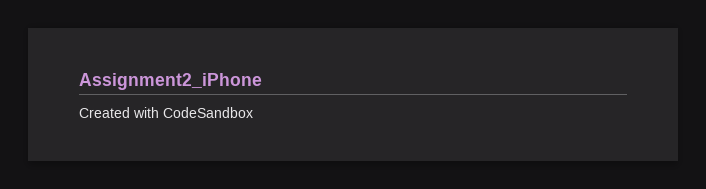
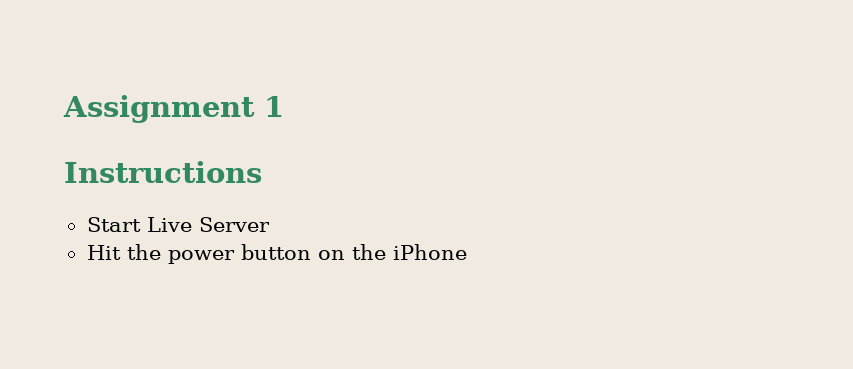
[79,73,262,90] [79,107,253,118] Assignment2_iPhone // Created with CodeSandbox -> [63,95,284,123] [64,161,262,183] [86,217,270,232] [86,244,467,264] Assignment 1 // Instructions // Start Live Server // Hit the power button on the iPhone

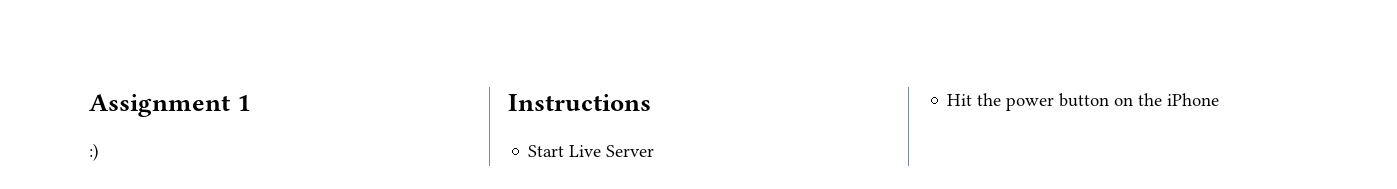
(284, 106) none -> [89,143,99,161] // :)

